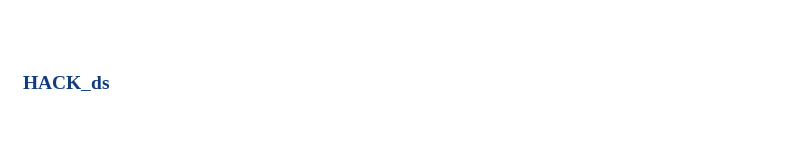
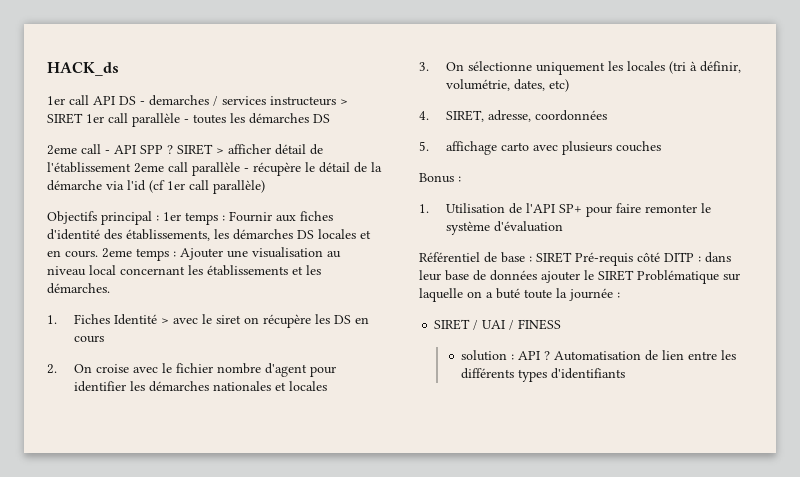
(110, 83) none -> [47,95,348,106] [47,113,330,127] [47,144,323,155] [47,162,382,176] [47,180,265,194] [47,211,333,225] [47,229,371,241] [47,247,341,261] [47,265,321,276] [47,283,110,294] [47,314,369,328] [73,335,104,343] [47,363,336,377] [73,381,327,392] [419,61,741,75] [445,79,569,92] [419,110,607,122] [419,141,661,155] [419,173,461,183] [419,203,711,217] [445,221,563,235] [419,252,731,266] [419,270,740,284] [419,288,620,302] [434,319,562,330] [461,350,737,361] [461,368,626,382] // 1er call API DS - demarches / services instructeurs > SIRET 1er call parallèle - toutes les démarches DS // 2eme call - API SPP ? SIRET > afficher détail de l'établissement 2eme call parallèle - récupère le détail de la démarche via l'id (cf 1er call parallèle) // Objectifs principal : 1er temps : Fournir aux fiches d'identité des établissements, les démarches DS locales et en cours. 2eme temps : Ajouter une visualisation au niveau local concernant les établissements et les démarches. // 1. Fiches Identité > avec le siret on récupère les DS en cours // 2. On croise avec le fichier nombre d'agent pour identifier les démarches nationales et locales // 3. On sélectionne uniquement les locales (tri à définir, volumétrie, dates, etc) // 4. SIRET, adresse, coordonnées // 5. affichage carto avec plusieurs couches // Bonus : // 1. Utilisation de l'API SP+ pour faire remonter le système d'évaluation // Référentiel de base : SIRET Pré-requis côté DITP : dans leur base de données ajouter le SIRET Problématique sur laquelle on a buté toute la journée : // SIRET / UAI / FINESS // solution : API ? Automatisation de lien entre les différents types d'identifiants

